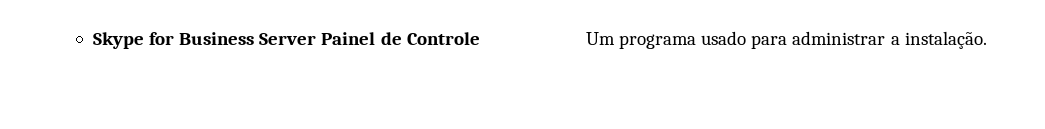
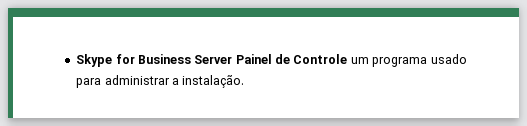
[585,32,615,45] Um -> [350,57,369,64] um

